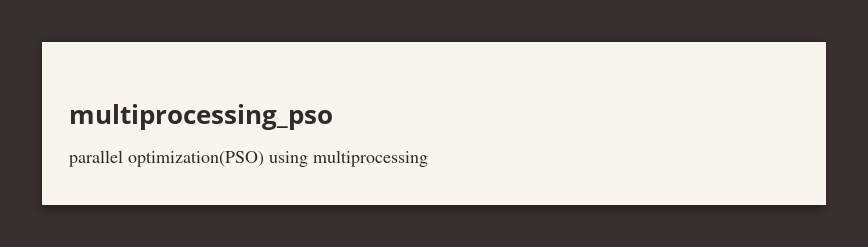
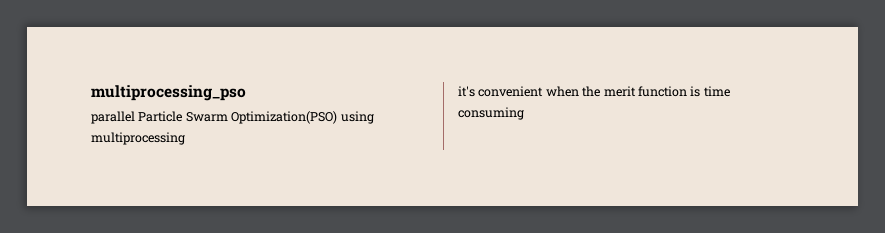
[128,151,264,167] optimization(PSO) -> [138,111,338,124] Particle Swarm Optimization(PSO)
(428, 158) none -> [458,86,730,97] [458,107,524,120] // it's convenient when the merit function is time consuming

